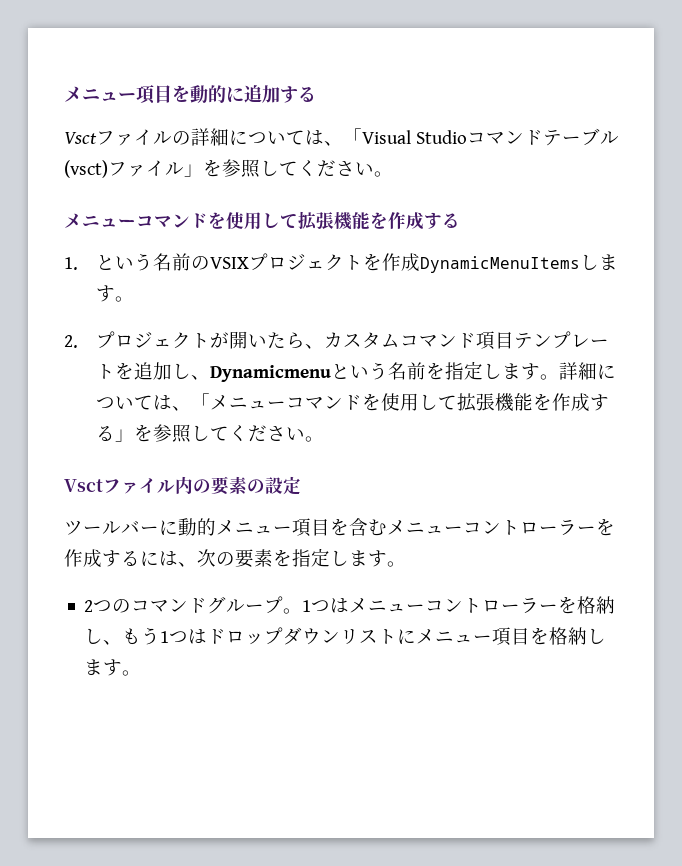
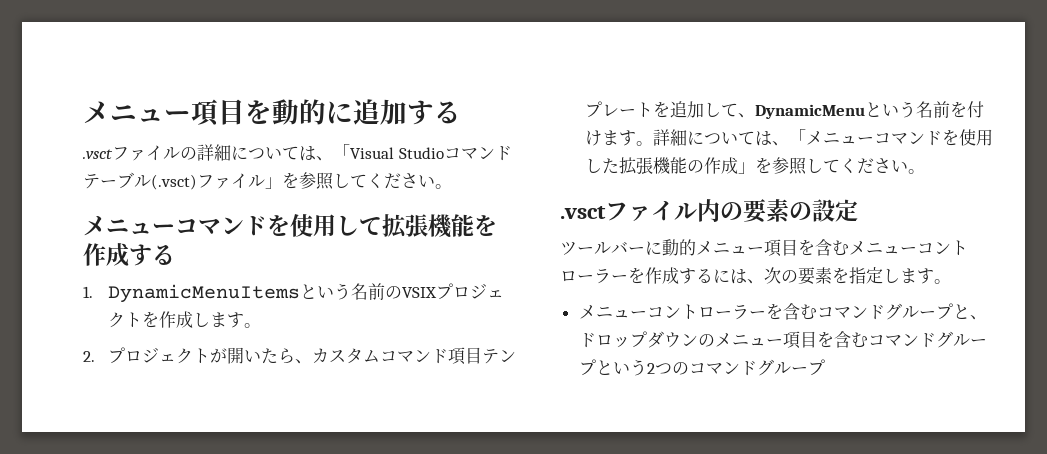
[64,132,97,144] Vsct -> [83,149,113,159] .vsct
[64,160,108,178] (vsct) -> [151,174,197,190] (.vsct)
(78, 263) none -> [108,284,301,303] DynamicMenuItems
[419,256,580,273] DynamicMenuItems -> (194, 319) none
[190,365,331,382] 、Dynamicmenu -> [721,103,866,119] て、DynamicMenu
[444,361,502,380] 指定し -> [967,101,985,118] [585,130,603,146] 付け
[437,393,609,412] [95,424,324,443] [64,479,103,492] て拡張機能を作成する」を参照してください。 // Vsct -> [602,157,926,175] [560,206,606,219] た拡張機能の作成」を参照してください。 // .vsct
[84,596,616,614] [84,627,208,645] 2つのコマンドグループ。1つはメニューコントローラーを格納し、もう1つは -> [578,303,987,320] メニューコントローラーを含むコマンドグループと、
[340,627,607,646] [84,659,142,676] リストにメニュー項目を格納します。 -> [697,331,987,349] [578,359,825,376] のメニュー項目を含むコマンドグループという2つのコマンドグループ

